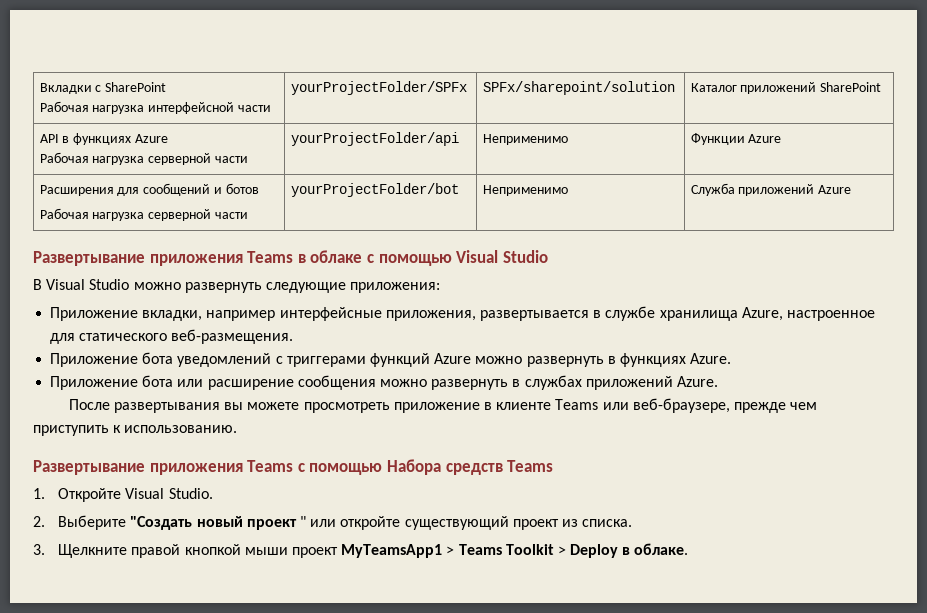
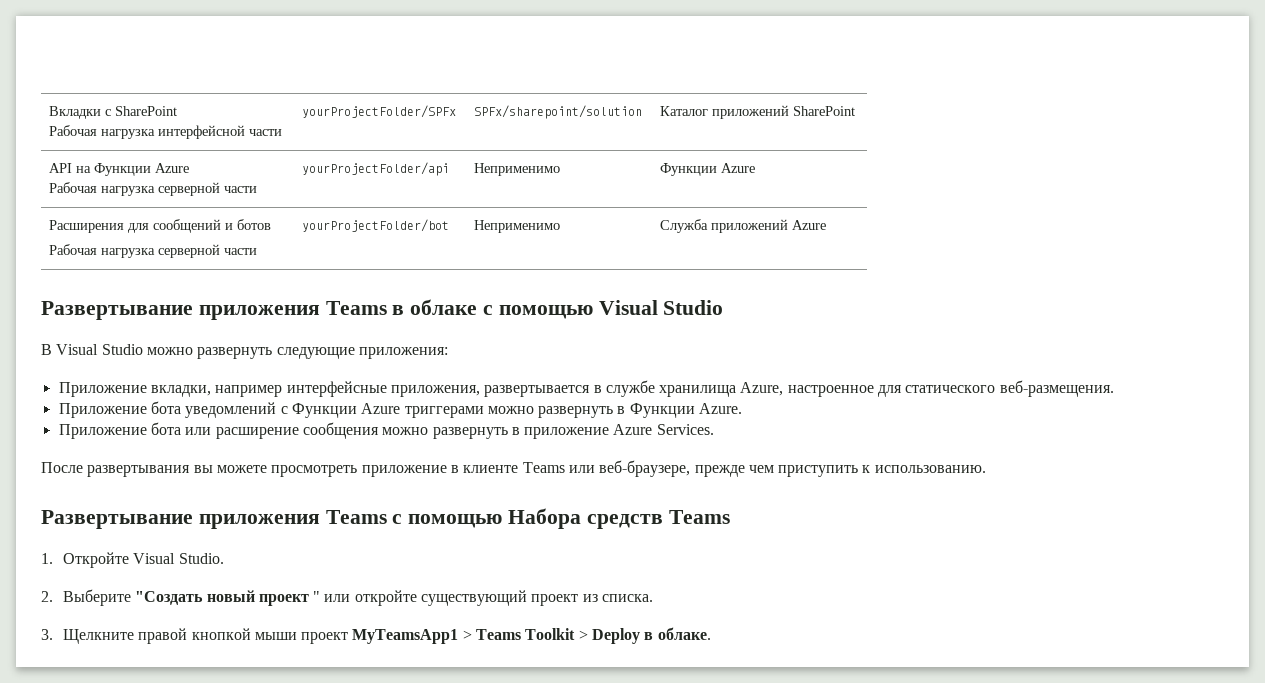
[62,133,132,145] в функциях -> [76,163,152,176] на Функции
[286,353,686,367] триггерами функций Azure можно развернуть в функциях -> [291,403,695,418] Функции Azure триггерами можно развернуть в Функции
[524,375,718,390] службах приложений Azure. -> [524,424,714,439] приложение Azure Services.

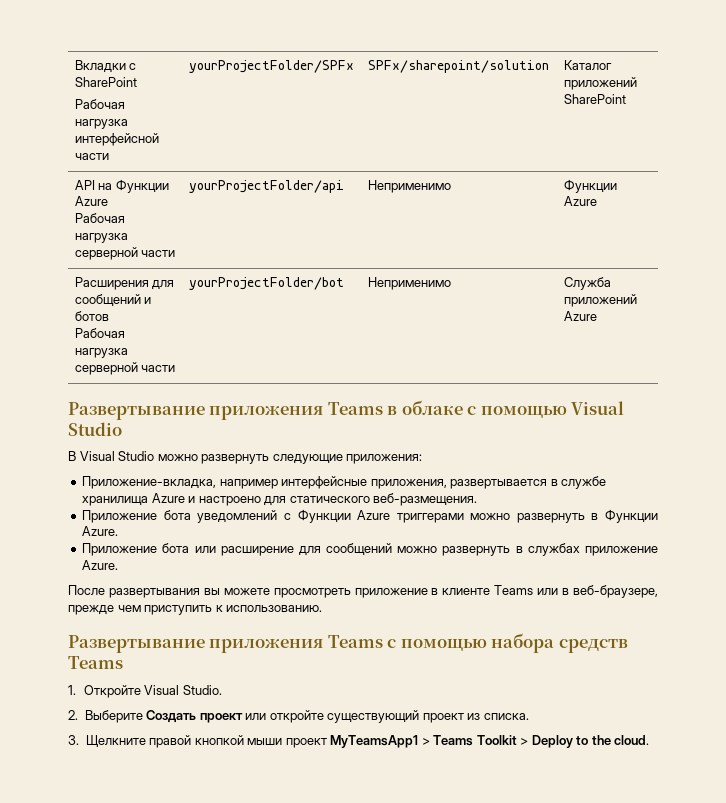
[58,382,211,397] Приложение вкладки, -> [82,476,217,489] Приложение-вкладка,
[740,382,874,397] Azure, настроенное -> [151,493,261,506] Azure и настроено
[302,422,714,439] сообщения можно развернуть в приложение Azure Services. -> [298,543,659,556] [82,560,119,570] для сообщений можно развернуть в службах приложение Azure.
(595, 469) none -> [562,588,570,595] в
[508,508,582,529] Набора -> [491,633,555,653] набора
[135,590,321,606] "Создать новый проект " -> [146,710,243,723] Создать проект
[644,627,711,640] в облаке. -> [576,735,650,745] to the cloud.

